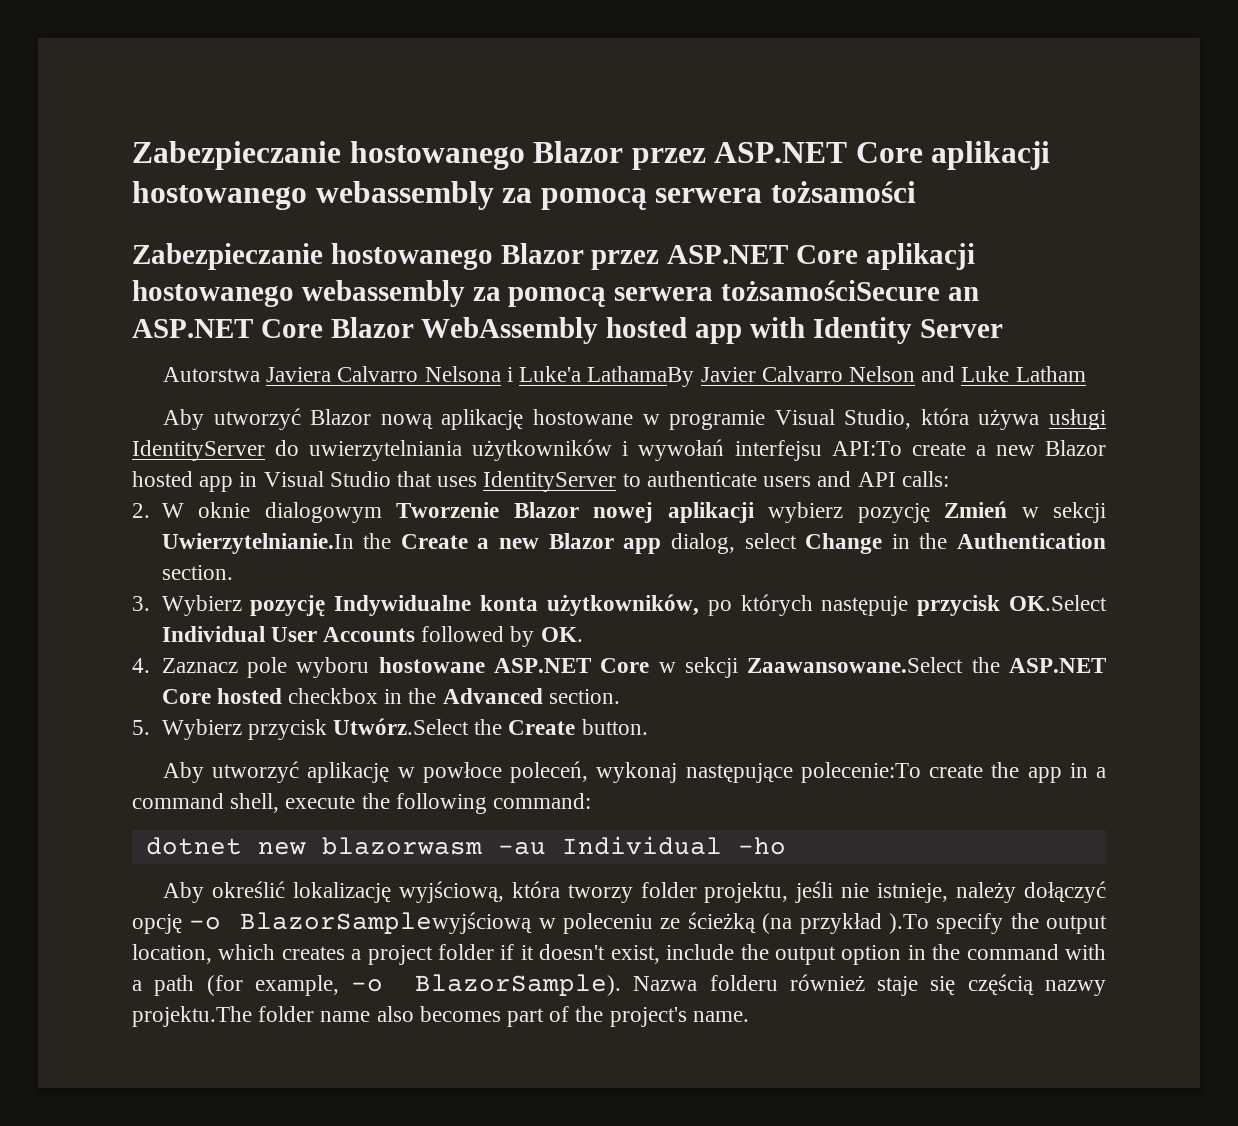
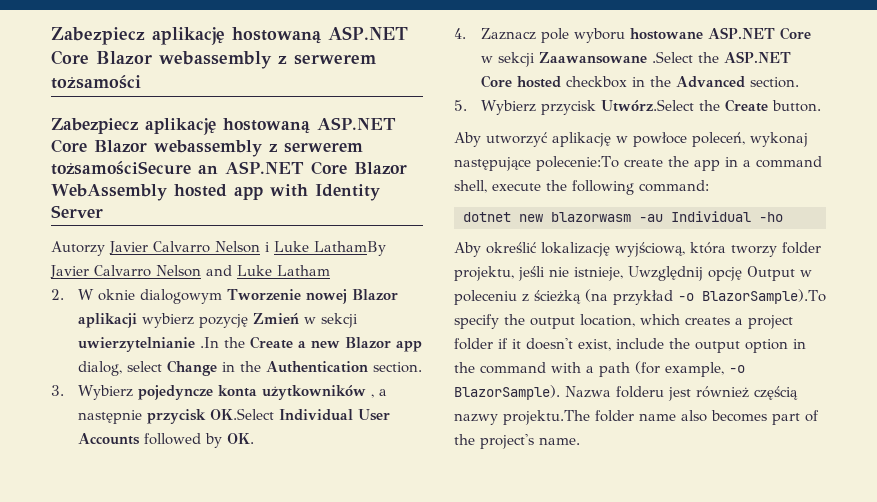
[132,141,1051,170] [132,181,916,210] [132,243,975,270] [132,280,714,307] Zabezpieczanie hostowanego Blazor przez ASP.NET Core aplikacji hostowanego webassembly za pomocą serwera tożsamości // Zabezpieczanie hostowanego Blazor przez ASP.NET Core aplikacji hostowanego webassembly za pomocą serwera -> [51,26,408,45] [51,50,376,69] [51,75,141,89] [51,117,396,135] [51,139,363,157] Zabezpiecz aplikację hostowaną ASP.NET Core Blazor webassembly z serwerem tożsamości // Zabezpiecz aplikację hostowaną ASP.NET Core Blazor webassembly z serwerem
[163,366,695,387] Autorstwa Javiera Calvarro Nelsona i Luke'a LathamaBy -> [51,241,386,256] Autorzy Javier Calvarro Nelson i Luke LathamBy
[163,408,1106,430] [132,439,1106,461] [132,471,949,492] // Aby utworzyć Blazor nową aplikację hostowane w programie Visual Studio, która używa usługi IdentityServer do uwierzytelniania użytkowników i wywołań interfejsu API:To create a new Blazor hosted app in Visual Studio that uses IdentityServer to authenticate users and API calls: -> (330, 270) none
[513,502,653,523] Blazor nowej -> [306,289,399,304] nowej Blazor
[161,533,354,554] Uwierzytelnianie.In -> [78,337,220,352] uwierzytelnianie .In
[250,594,909,617] pozycję Indywidualne konta użytkowników, po których następuje -> [138,385,388,400] [78,410,143,424] pojedyncze konta użytkowników , a następnie
[747,657,964,673] Zaawansowane.Select -> [539,51,694,64] Zaawansowane .Select
[956,881,1106,903] [132,912,533,934] należy dołączyć opcję -o BlazorSamplewyjściową -> [628,266,795,281] Uwzględnij opcję Output
[660,918,681,929] ze -> [522,294,529,302] z
[888,913,929,934] ).To -> [678,289,826,304] -o BlazorSample).To
[789,974,956,996] również staje się -> [668,386,749,401] jest również

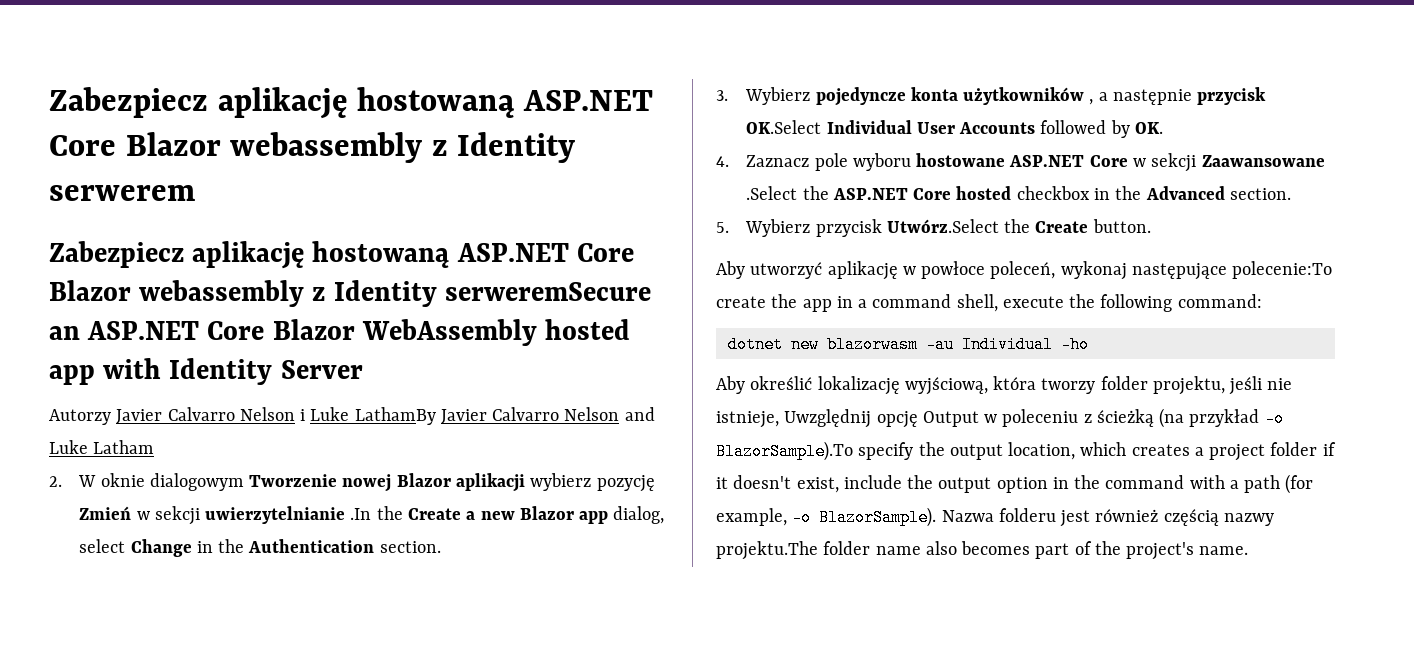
[51,26,408,45] [51,50,376,69] [51,75,141,89] [51,117,396,135] [51,139,363,157] [51,161,191,175] Zabezpiecz aplikację hostowaną ASP.NET Core Blazor webassembly z serwerem tożsamości // Zabezpiecz aplikację hostowaną ASP.NET Core Blazor webassembly z serwerem tożsamościSecure -> [49,87,653,119] [49,132,576,163] [49,185,195,201] [49,241,634,269] [49,280,651,307] Zabezpiecz aplikację hostowaną ASP.NET Core Blazor webassembly z Identity serwerem // Zabezpiecz aplikację hostowaną ASP.NET Core Blazor webassembly z Identity serweremSecure

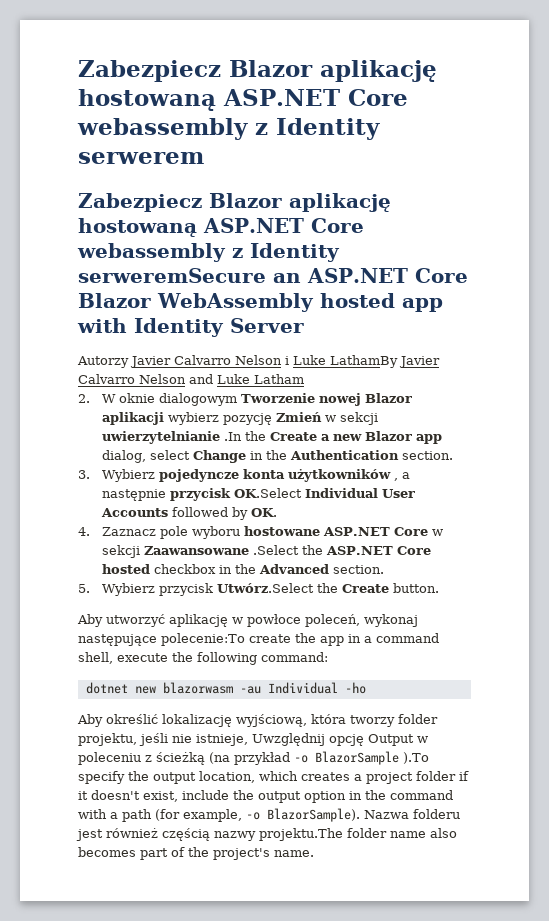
[49,87,653,119] [49,132,221,156] Zabezpiecz aplikację hostowaną ASP.NET Core Blazor -> [78,60,437,82] [78,89,408,111] Zabezpiecz Blazor aplikację hostowaną ASP.NET Core
[192,241,634,269] [49,280,131,301] aplikację hostowaną ASP.NET Core Blazor -> [209,193,391,212] [78,218,364,237] Blazor aplikację hostowaną ASP.NET Core
[716,441,853,461] BlazorSample).To -> [315,751,429,765] BlazorSample ).To

